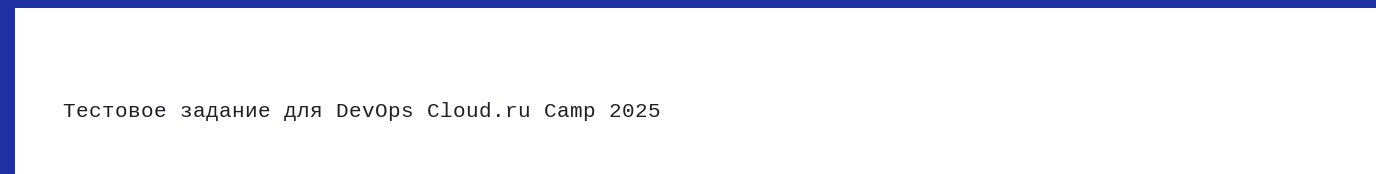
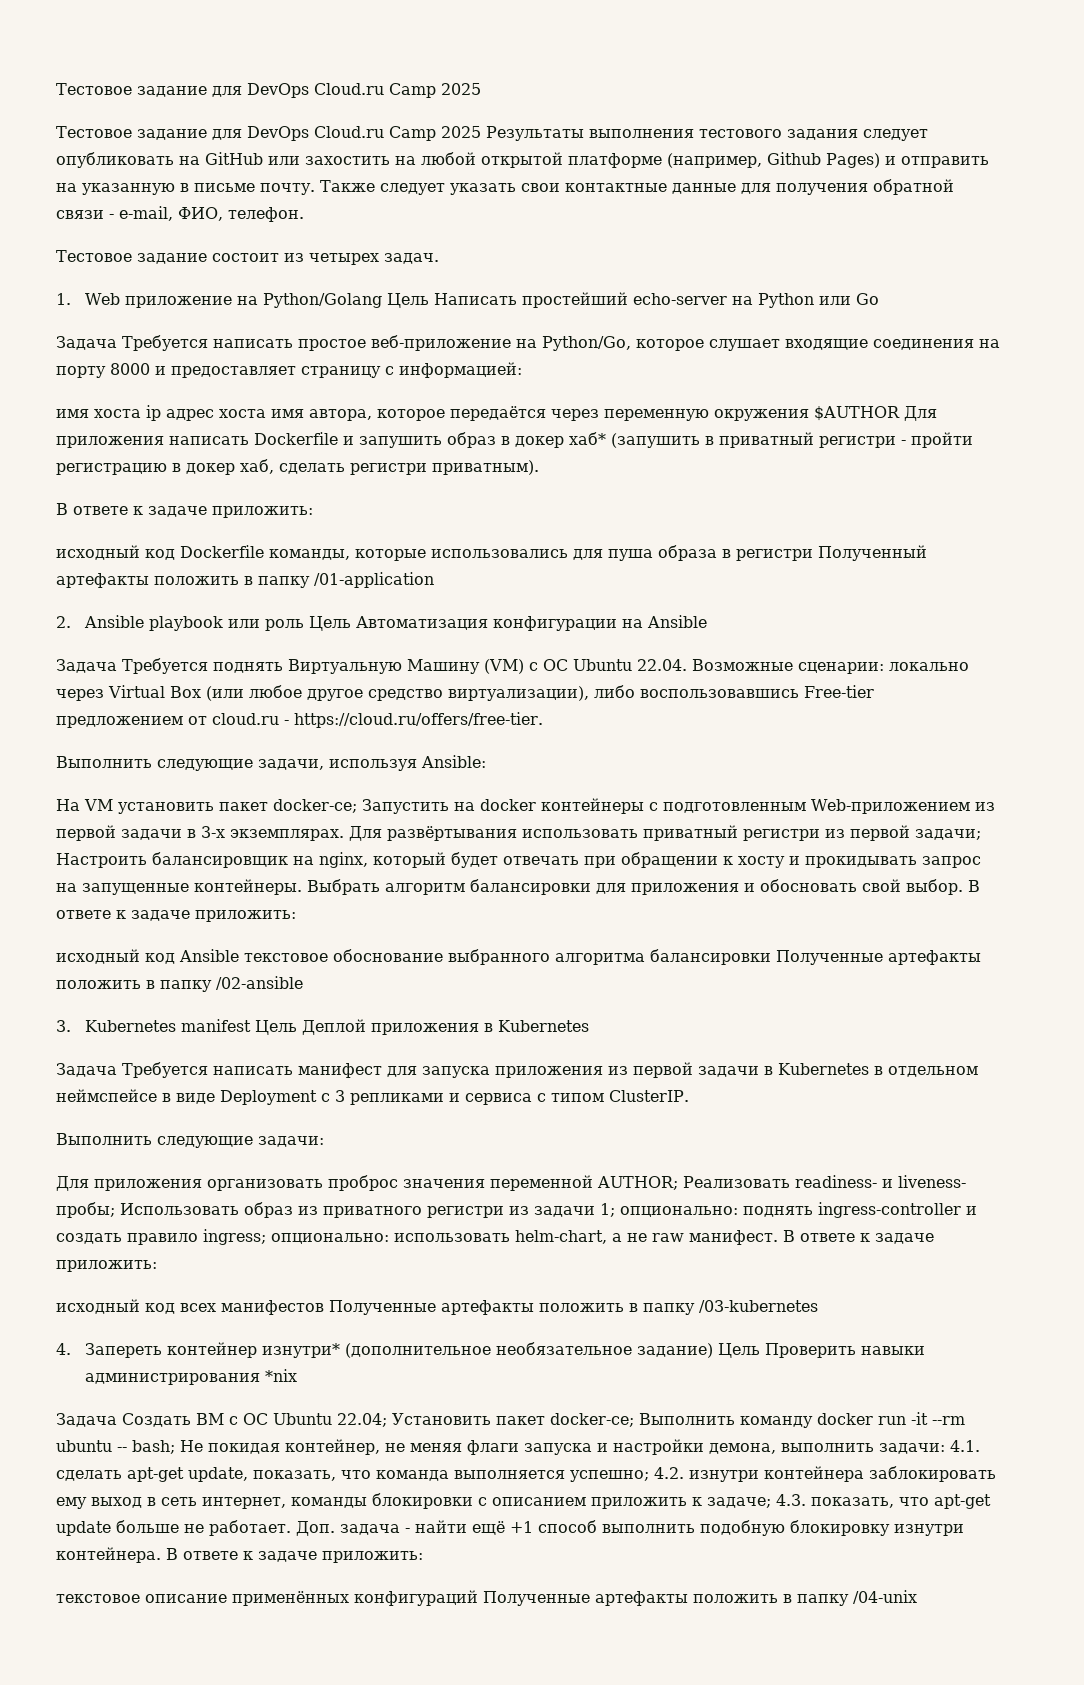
[63,102,661,121] Тестовое задание для DevOps Cloud.ru Camp 2025 -> [56,83,481,98] [56,126,928,141] [56,152,989,168] [56,179,954,195] [56,206,304,222] [56,250,439,265] [56,292,879,308] [56,335,1000,351] [56,362,522,378] [56,405,937,421] [56,432,973,448] [56,459,539,475] [56,503,313,518] [56,545,927,561] [56,572,434,588] [56,615,707,631] [56,658,969,674] [56,685,874,701] [56,712,543,728] [56,755,486,771] [56,798,995,814] [56,825,981,841] [56,852,981,868] [56,879,980,895] [56,910,296,922] [56,949,981,965] [56,976,303,992] [56,1019,589,1035] [56,1062,978,1078] [56,1089,689,1105] [56,1133,324,1148] [56,1175,966,1191] [56,1202,977,1218] [56,1229,934,1245] [56,1260,157,1272] [56,1299,818,1315] [56,1342,925,1358] [84,1369,297,1385] [56,1412,965,1428] [56,1439,980,1455] [56,1466,996,1482] [56,1493,991,1509] [56,1520,964,1536] [56,1547,423,1563] [56,1590,917,1606] Тестовое задание для DevOps Cloud.ru Camp 2025 // Тестовое задание для DevOps Cloud.ru Camp 2025 Результаты выполнения тестового задания следует опубликовать на GitHub или захостить на любой открытой платформе (например, Github Pages) и отправить на указанную в письме почту. Также следует указать свои контактные данные для получения обратной связи - e-mail, ФИО, телефон. // Тестовое задание состоит из четырех задач. // 1. Web приложение на Python/Golang Цель Написать простейший echo-server на Python или Go // Задача Требуется написать простое веб-приложение на Python/Go, которое слушает входящие соединения на порту 8000 и предоставляет страницу с информацией: // имя хоста ip адрес хоста имя автора, которое передаётся через переменную окружения $AUTHOR Для приложения написать Dockerfile и запушить образ в докер хаб* (запушить в приватный регистри - пройти регистрацию в докер хаб, сделать регистри приватным). // В ответе к задаче приложить: // исходный код Dockerfile команды, которые использовались для пуша образа в регистри Полученный артефакты положить в папку /01-application // 2. Ansible playbook или роль Цель Автоматизация конфигурации на Ansible // Задача Требуется поднять Виртуальную Машину (VM) с ОС Ubuntu 22.04. Возможные сценарии: локально через Virtual Box (или любое другое средство виртуализации), либо воспользовавшись Free-tier предложением от cloud.ru - https://cloud.ru/offers/free-tier. // Выполнить следующие задачи, используя Ansible: // На VM установить пакет docker-ce; Запустить на docker контейнеры c подготовленным Web-приложением из первой задачи в 3-х экземплярах. Для развёртывания использовать приватный регистри из первой задачи; Настроить балансировщик на nginx, который будет отвечать при обращении к хосту и прокидывать запрос на запущенные контейнеры. Выбрать алгоритм балансировки для приложения и обосновать свой выбор. В ответе к задаче приложить: // исходный код Ansible текстовое обоснование выбранного алгоритма балансировки Полученные артефакты положить в папку /02-ansible // 3. Kubernetes manifest Цель Деплой приложения в Kubernetes // Задача Требуется написать манифест для запуска приложения из первой задачи в Kubernetes в отдельном неймспейсе в виде Deployment с 3 репликами и сервиса с типом ClusterIP. // Выполнить следующие задачи: // Для приложения организовать проброс значения переменной AUTHOR; Реализовать readiness- и liveness- пробы; Использовать образ из приватного регистри из задачи 1; опционально: поднять ingress-controller и создать правило ingress; опционально: использовать helm-chart, а не raw манифест. В ответе к задаче приложить: // исходный код всех манифестов Полученные артефакты положить в папку /03-kubernetes // 4. Запереть контейнер изнутри* (дополнительное необязательное задание) Цель Проверить навыки администрирования *nix // Задача Создать ВМ с ОС Ubuntu 22.04; Установить пакет docker-ce; Выполнить команду docker run -it --rm ubuntu -- bash; Не покидая контейнер, не меняя флаги запуска и настройки демона, выполнить задачи: 4.1. сделать apt-get update, показать, что команда выполняется успешно; 4.2. изнутри контейнера заблокировать ему выход в сеть интернет, команды блокировки с описанием приложить к задаче; 4.3. показать, что apt-get update больше не работает. Доп. задача - найти ещё +1 способ выполнить подобную блокировку изнутри контейнера. В ответе к задаче приложить: // текстовое описание применённых конфигураций Полученные артефакты положить в папку /04-unix

